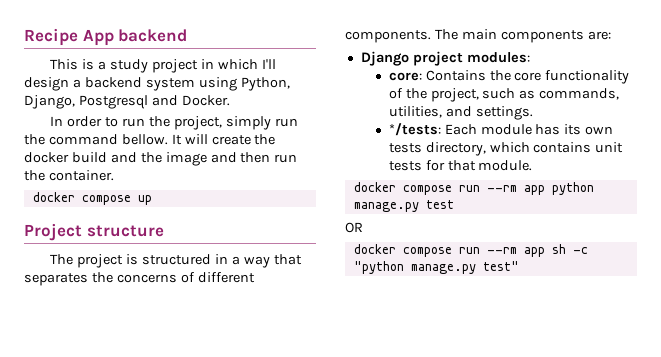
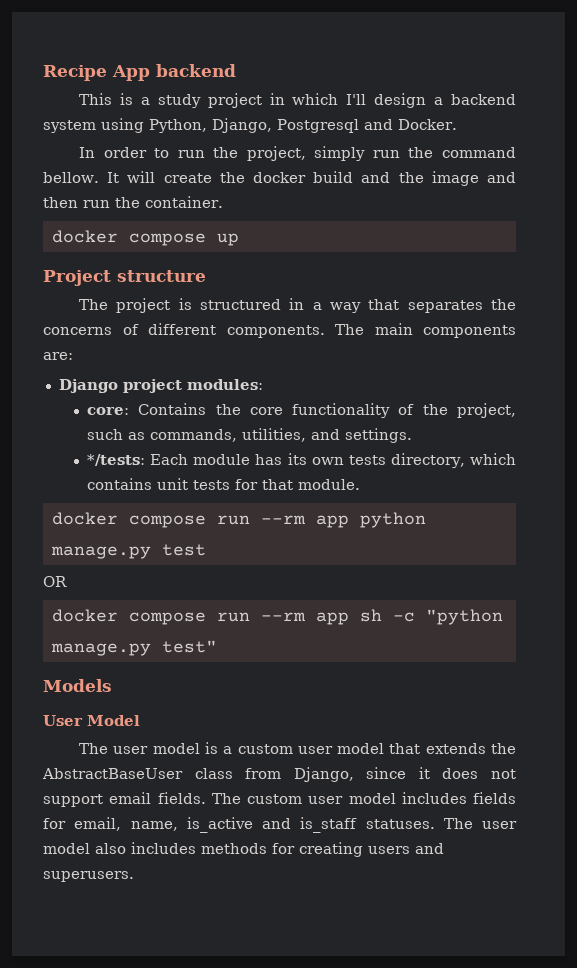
(519, 266) none -> [43,679,112,692] [43,715,140,726] [79,742,516,754] [42,767,516,782] [43,792,516,807] [43,817,517,833] [43,842,444,857] [43,871,134,882] // Models // User Model // The user model is a custom user model that extends the AbstractBaseUser class from Django, since it does not support email fields. The custom user model includes fields for email, name, is_active and is_staff statuses. The user model also includes methods for creating users and superusers.

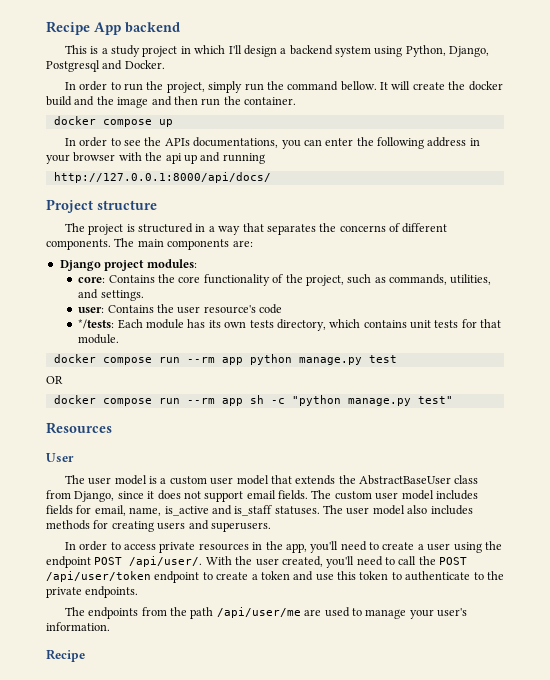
(239, 239) none -> [64,137,480,149] [46,152,265,164] [53,172,271,183] // In order to see the APIs documentations, you can enter the following address in your browser with the api up and running // http://127.0.0.1:8000/api/docs/
(413, 435) none -> [78,304,283,314] // user: Contains the user resource's code
[43,679,112,692] Models -> [46,422,112,434] Resources
[87,715,140,726] Model -> (74, 457) none
(134, 876) none -> [64,541,502,553] [46,556,468,568] [46,571,504,583] [46,586,139,598] [64,607,467,619] [46,622,110,631] [46,649,85,662] // In order to access private resources in the app, you'll need to create a user using the endpoint POST /api/user/. With the user created, you'll need to call the POST /api/user/token endpoint to create a token and use this token to authenticate to the private endpoints. // The endpoints from the path /api/user/me are used to manage your user's information. // Recipe

